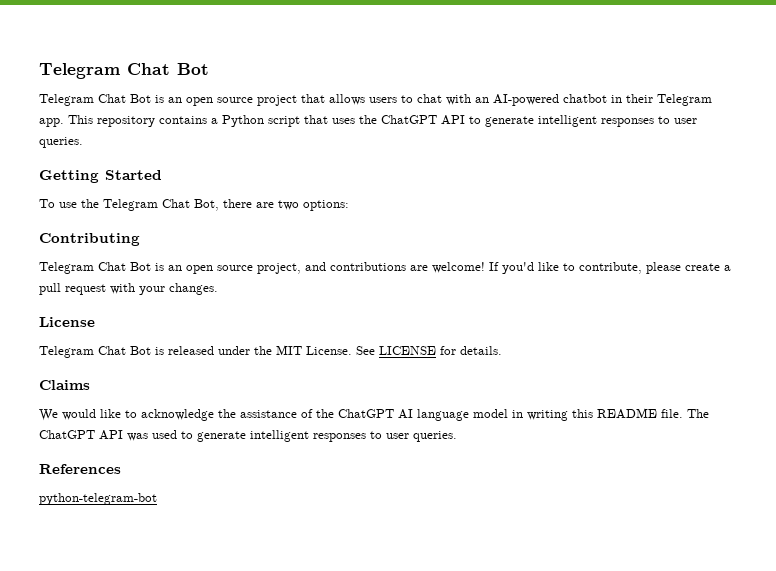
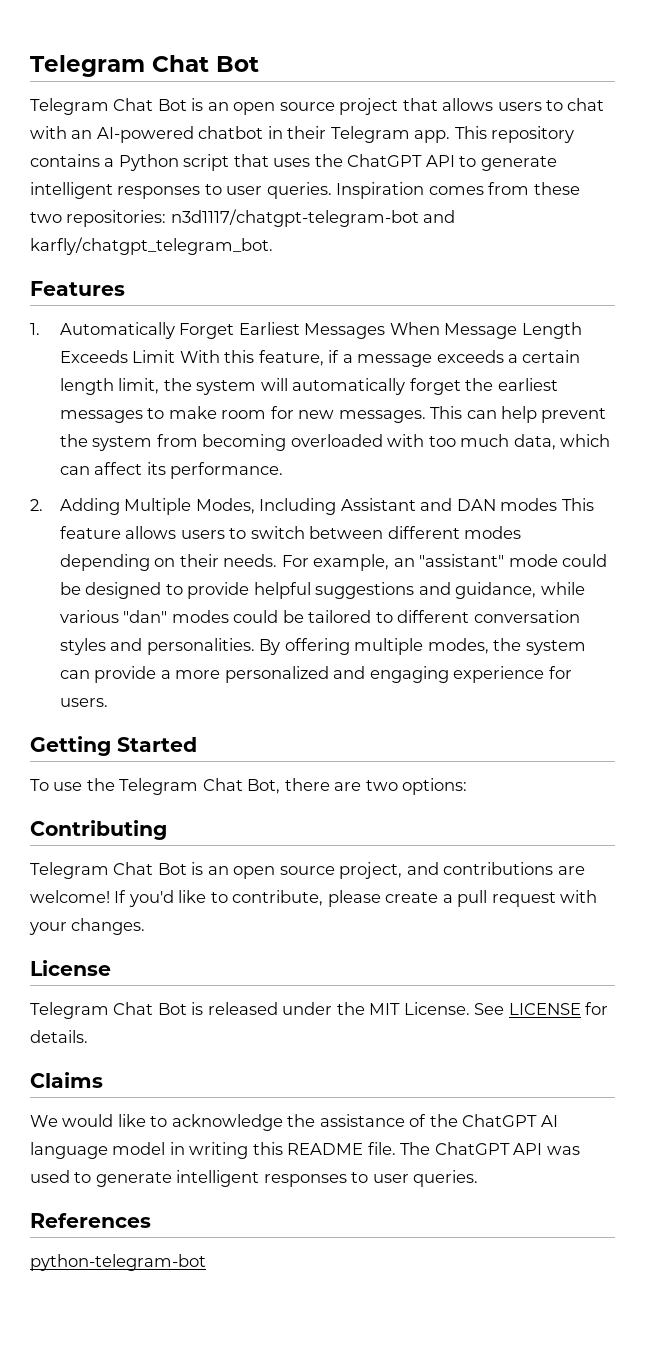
(83, 142) none -> [336,182,580,199] [30,209,456,227] [30,237,273,255] [30,281,125,296] [30,322,582,339] [59,350,581,367] [59,378,558,395] [59,406,607,423] [59,434,610,451] [59,462,284,479] [30,498,594,515] [59,526,522,539] [59,554,607,571] [59,582,585,599] [59,610,580,623] [59,638,586,655] [59,666,572,683] [59,698,108,707] Inspiration comes from these two repositories: n3d1117/chatgpt-telegram-bot and karfly/chatgpt_telegram_bot. // Features // 1. Automatically Forget Earliest Messages When Message Length Exceeds Limit With this feature, if a message exceeds a certain length limit, the system will automatically forget the earliest messages to make room for new messages. This can help prevent the system from becoming overloaded with too much data, which can affect its performance. // 2. Adding Multiple Modes, Including Assistant and DAN modes This feature allows users to switch between different modes depending on their needs. For example, an "assistant" mode could be designed to provide helpful suggestions and guidance, while various "dan" modes could be tailored to different conversation styles and personalities. By offering multiple modes, the system can provide a more personalized and engaging experience for users.

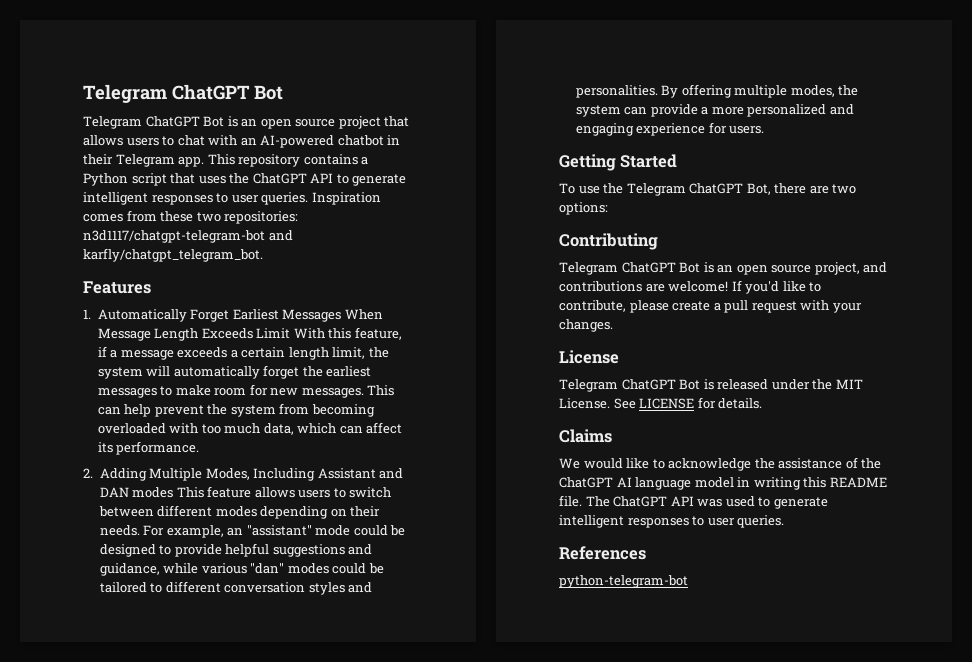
[30,55,209,77] Telegram Chat -> [83,84,250,103] Telegram ChatGPT
[113,98,154,111] Chat -> [145,116,200,127] ChatGPT
[202,778,243,791] Chat -> [689,183,744,194] ChatGPT
[113,862,154,875] Chat -> [621,262,676,273] ChatGPT
[113,1002,154,1015] Chat -> [621,379,676,390] ChatGPT

